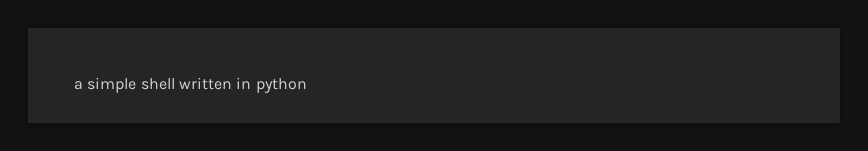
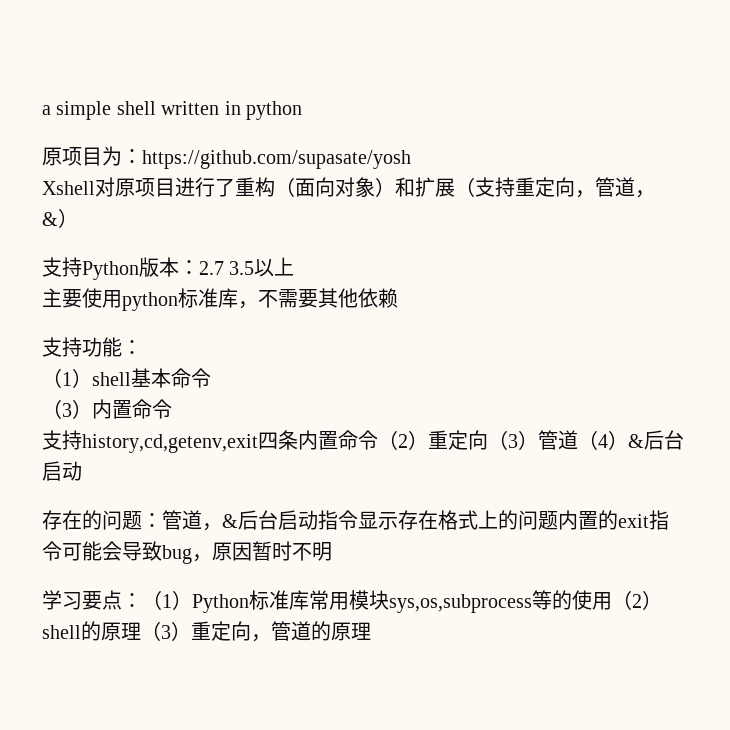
(307, 85) none -> [42,146,411,169] [42,177,655,198] [42,208,78,228] [42,257,295,280] [42,288,398,311] [42,337,142,357] [42,368,211,388] [42,399,172,419] [42,430,684,453] [42,461,82,481] [42,510,669,531] [42,541,332,564] [42,590,662,613] [42,621,371,642] // 原项目为：https://github.com/supasate/yosh // Xshell对原项目进行了重构（面向对象）和扩展（支持重定向，管道，&） // 支持Python版本：2.7 3.5以上 // 主要使用python标准库，不需要其他依赖 // 支持功能： // （1）shell基本命令 // （3）内置命令 // 支持history,cd,getenv,exit四条内置命令（2）重定向（3）管道（4）&后台启动 // 存在的问题：管道，&后台启动指令显示存在格式上的问题内置的exit指令可能会导致bug，原因暂时不明 // 学习要点：（1）Python标准库常用模块sys,os,subprocess等的使用（2）shell的原理（3）重定向，管道的原理

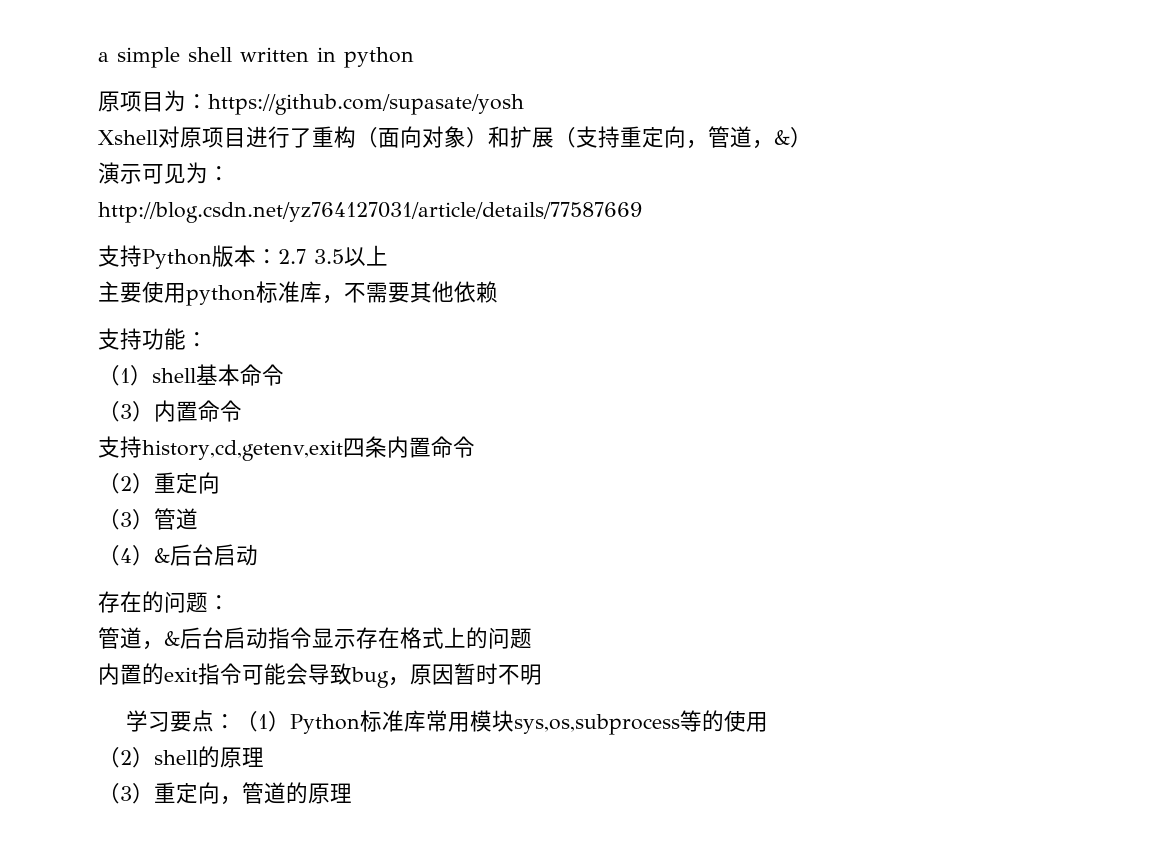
(78, 218) none -> [98,162,230,184] [98,202,642,223] // 演示可见为： // http://blog.csdn.net/yz764127031/article/details/77587669
(378, 440) none -> (475, 447) //
(488, 440) none -> (220, 483) //
(578, 440) none -> (198, 519) //
(162, 520) none -> (230, 602) //
(558, 520) none -> (532, 638) //
(612, 601) none -> (769, 722) //
(141, 631) none -> (264, 757) //

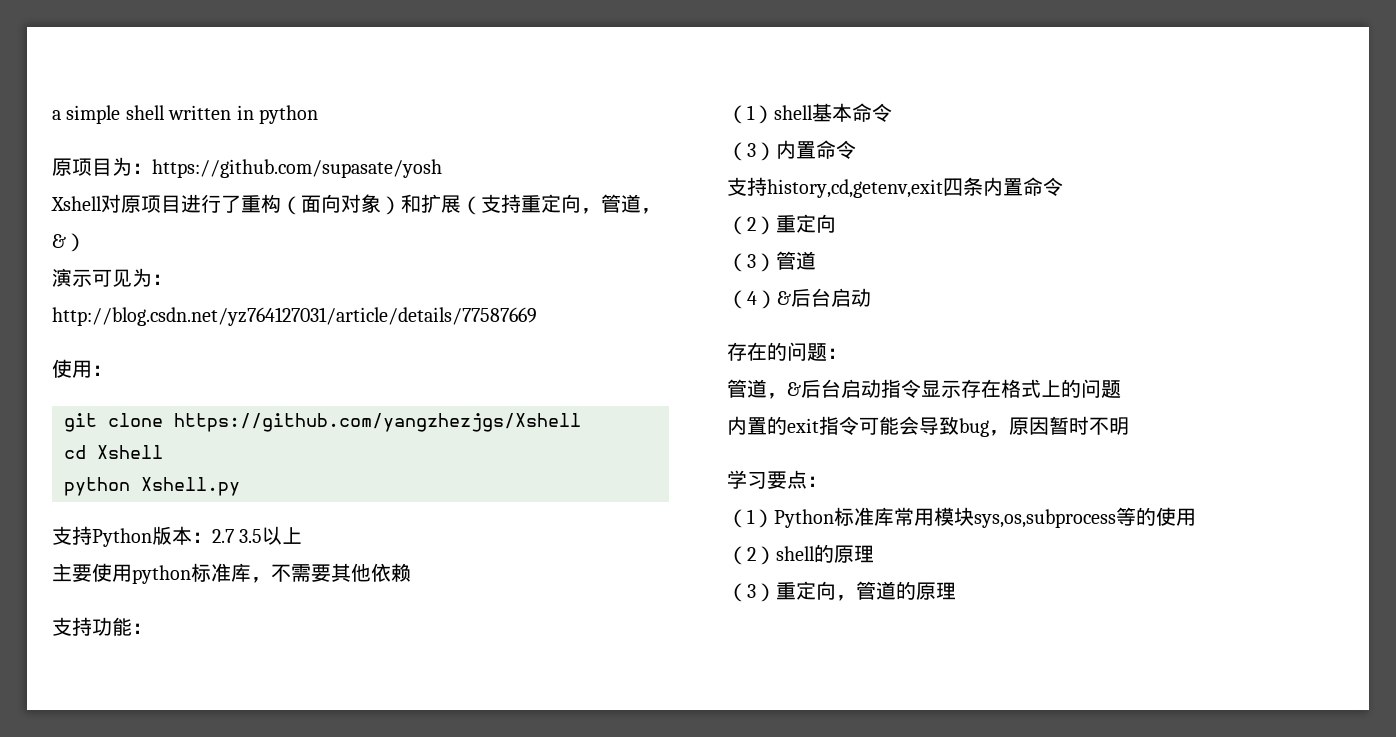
(642, 212) none -> [52,359,112,378] [64,413,581,432] [64,445,163,459] [64,477,240,496] // 使用： // git clone https://github.com/yangzhezjgs/Xshell // cd Xshell // python Xshell.py
(237, 721) none -> (827, 481) //

